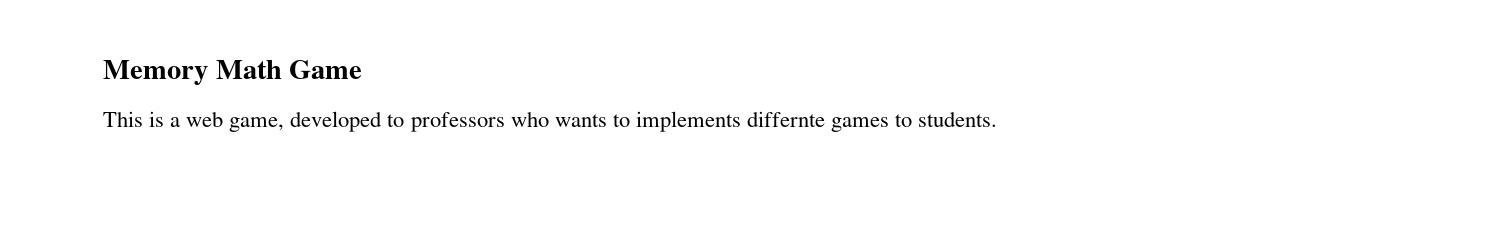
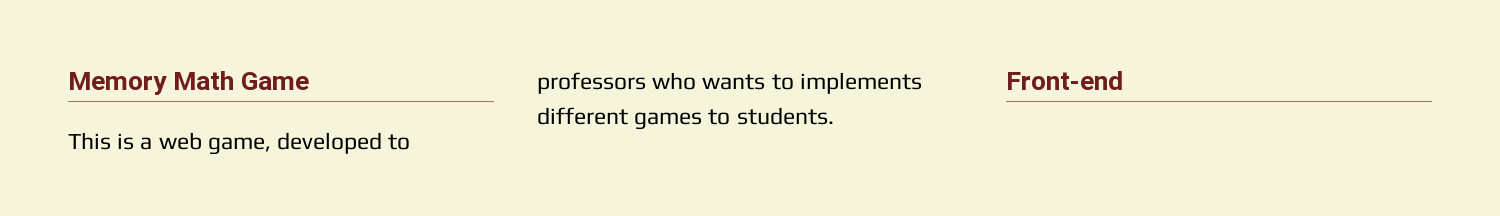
[746,111,825,127] differnte -> [537,107,628,125] different
(998, 119) none -> [1006,71,1123,90] // Front-end

